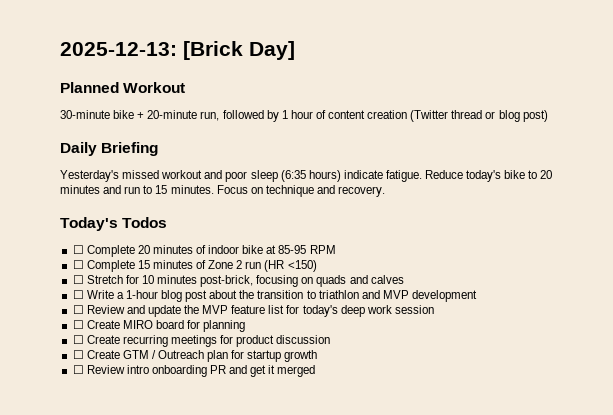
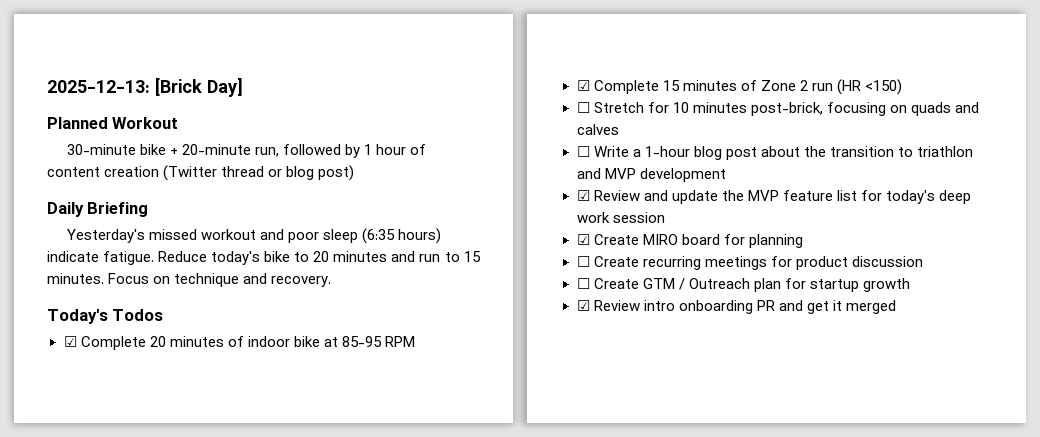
[72,245,84,254] ☐ -> [63,336,77,347] ☑
[72,260,84,269] ☐ -> [576,80,590,91] ☑
[72,305,84,314] ☐ -> [576,190,590,201] ☑
[72,320,84,329] ☐ -> [576,234,590,245] ☑
[72,365,84,374] ☐ -> [576,300,590,311] ☑

